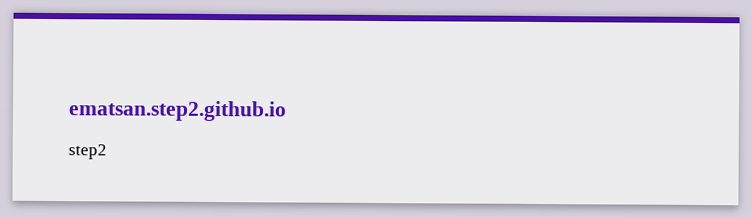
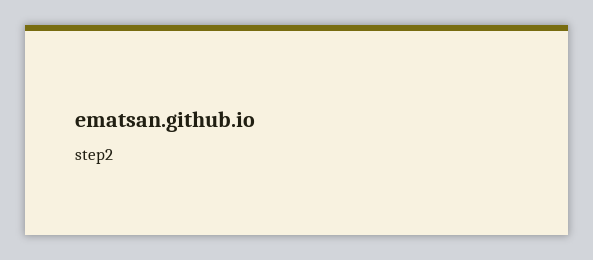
[68,100,287,122] ematsan.step2.github.io -> [75,111,255,132] ematsan.github.io

